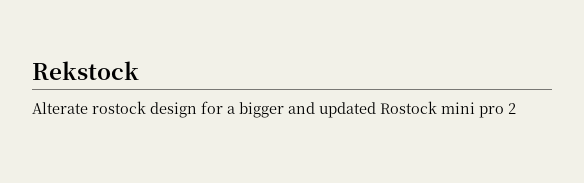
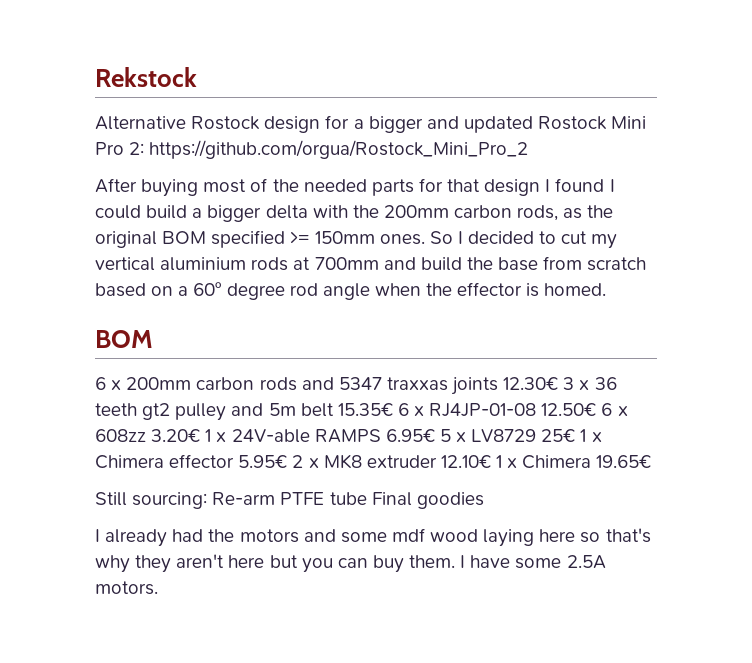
[32,101,146,114] Alterate rostock -> [95,116,261,130] Alternative Rostock
[441,102,516,118] mini pro 2 -> [611,116,647,129] [95,140,529,159] [95,178,615,197] [95,205,614,222] [95,230,618,249] [95,256,647,271] [95,282,607,300] [95,330,153,348] [95,377,617,395] [95,403,628,421] [95,429,602,443] [95,454,652,469] [95,492,484,509] [95,528,651,547] [95,554,606,573] [95,581,158,595] Mini Pro 2: https://github.com/orgua/Rostock_Mini_Pro_2 // After buying most of the needed parts for that design I found I could build a bigger delta with the 200mm carbon rods, as the original BOM specified >= 150mm ones. So I decided to cut my vertical aluminium rods at 700mm and build the base from scratch based on a 60º degree rod angle when the effector is homed. // BOM // 6 x 200mm carbon rods and 5347 traxxas joints 12.30€ 3 x 36 teeth gt2 pulley and 5m belt 15.35€ 6 x RJ4JP-01-08 12.50€ 6 x 608zz 3.20€ 1 x 24V-able RAMPS 6.95€ 5 x LV8729 25€ 1 x Chimera effector 5.95€ 2 x MK8 extruder 12.10€ 1 x Chimera 19.65€ // Still sourcing: Re-arm PTFE tube Final goodies // I already had the motors and some mdf wood laying here so that's why they aren't here but you can buy them. I have some 2.5A motors.

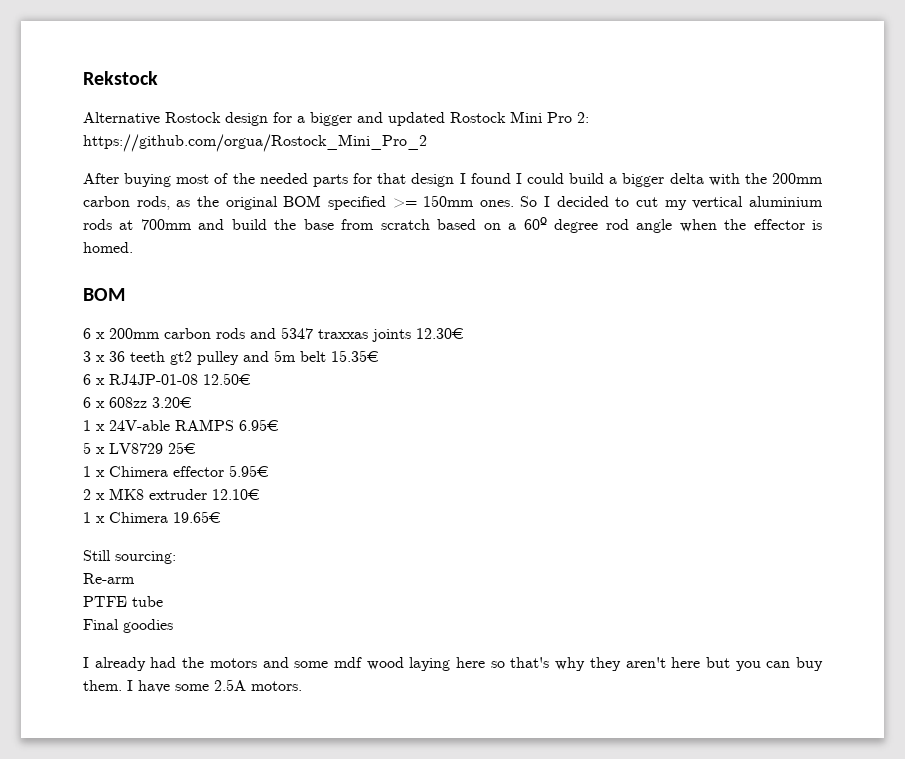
(559, 383) none -> (464, 333) //
(393, 409) none -> (379, 356) //
(597, 409) none -> (251, 379) //
(201, 435) none -> (192, 402) //
(435, 435) none -> (279, 425) //
(576, 435) none -> (196, 448) //
(288, 461) none -> (269, 471) //
(491, 461) none -> (260, 494) //
(208, 500) none -> (176, 557) //
(276, 498) none -> (135, 578) //
(367, 498) none -> (163, 601) //

